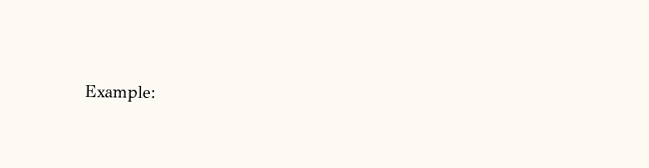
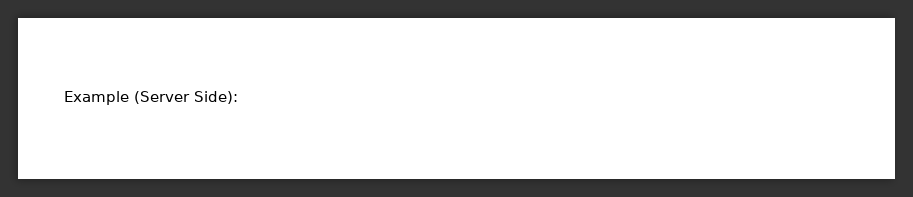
[84,84,156,103] Example: -> [64,91,238,105] Example (Server Side):

